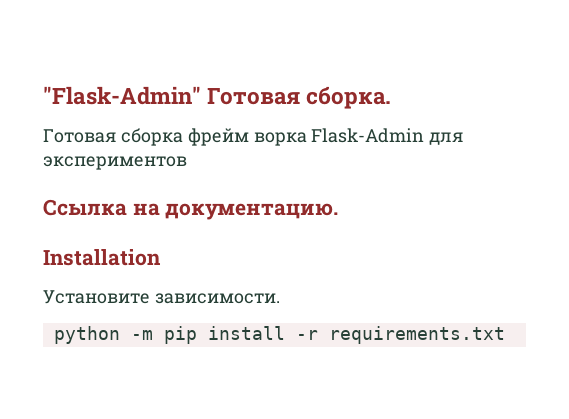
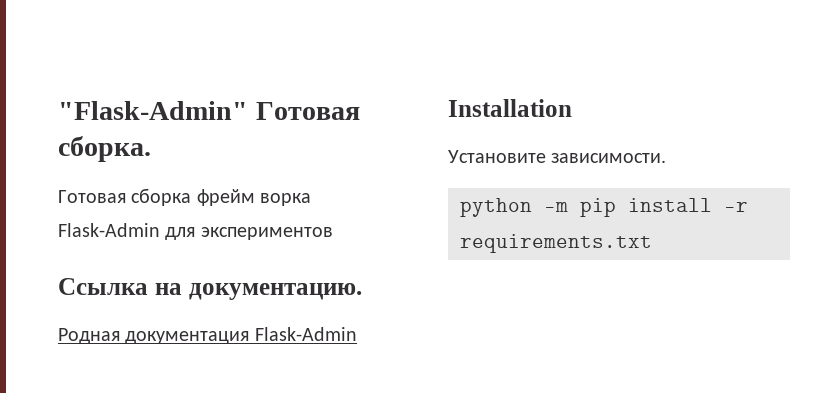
(339, 211) none -> [58,327,357,344] // Родная документация Flask-Admin

